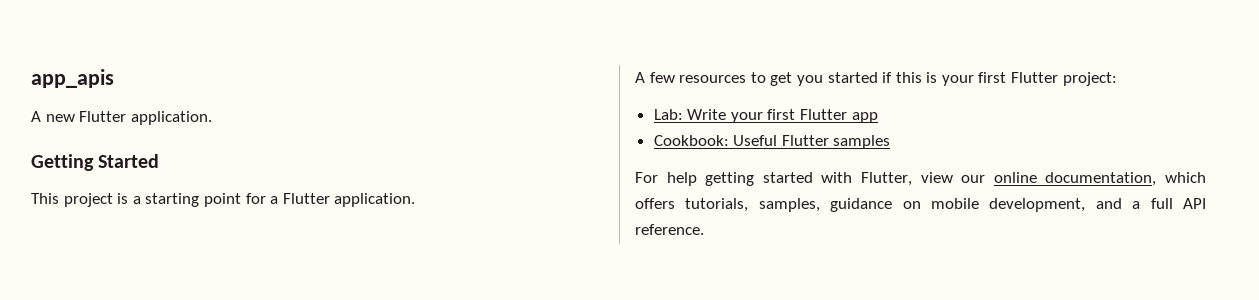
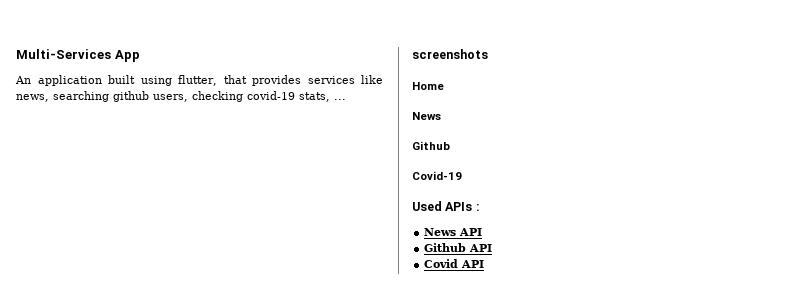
[31,69,114,88] [31,111,212,125] [31,154,160,171] [31,193,416,207] [635,72,1117,86] [653,109,878,123] [653,135,891,149] [635,172,1206,186] [635,198,1206,212] [635,224,704,235] app_apis // A new Flutter application. // Getting Started // This project is a starting point for a Flutter application. // A few resources to get you started if this is your first Flutter project: // Lab: Write your first Flutter app // Cookbook: Useful Flutter samples // For help getting started with Flutter, view our online documentation, which offers tutorials, samples, guidance on mobile development, and a full API reference. -> [16,49,140,62] [15,75,383,86] [16,91,346,102] [412,49,488,59] [412,82,444,90] [412,112,441,120] [412,141,450,150] [412,171,462,180] [412,201,480,211] [424,228,483,236] [424,243,493,252] [424,259,485,268] Multi-Services App // An application built using flutter, that provides services like news, searching github users, checking covid-19 stats, ... // screenshots // Home // News // Github // Covid-19 // Used APIs : // News API // Github API // Covid API

